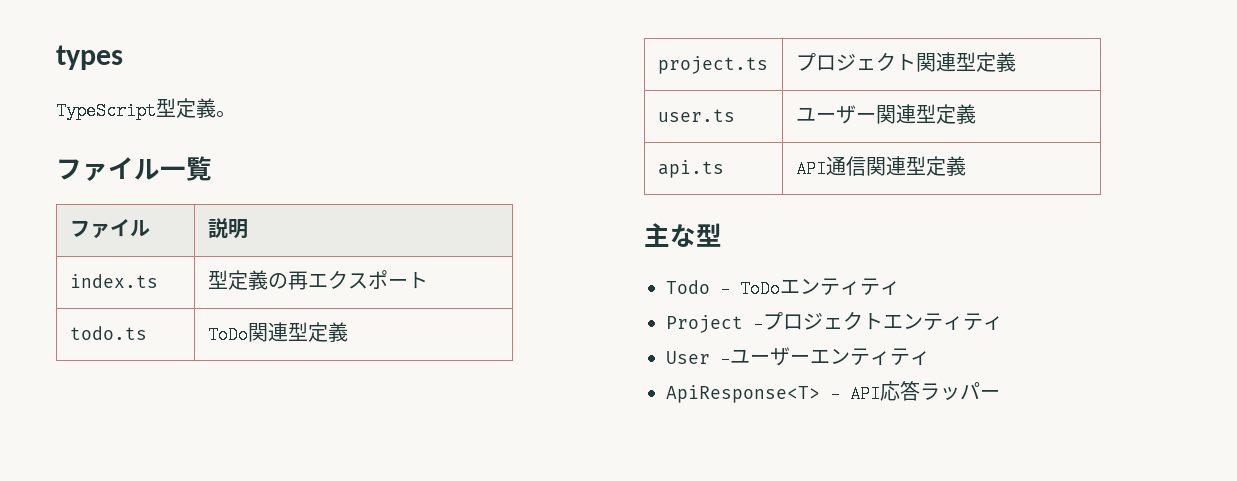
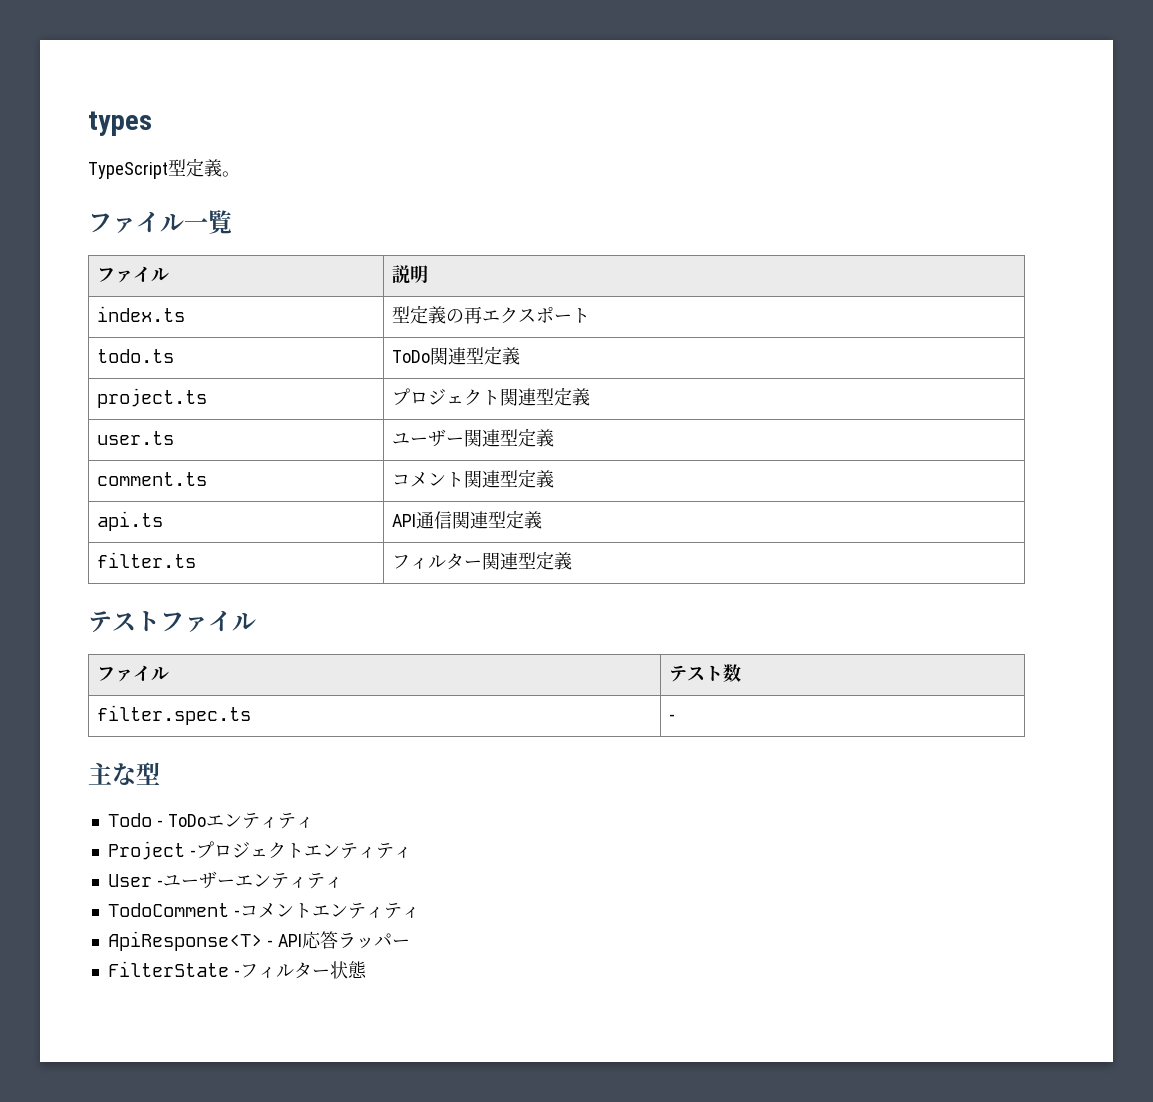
(976, 114) none -> [97,472,208,486] [392,469,555,488] // comment.ts | コメント関連型定義
(966, 166) none -> [97,552,197,568] [392,551,573,570] [88,610,256,633] [97,665,170,682] [669,664,742,682] [97,705,252,725] [669,714,676,721] // filter.ts | フィルター関連型定義 // テストファイル // ファイル | テスト数 // filter.spec.ts | -
(930, 358) none -> [107,903,420,919] // TodoComment -コメントエンティティ
(1000, 394) none -> [107,961,367,979] // FilterState -フィルター状態

